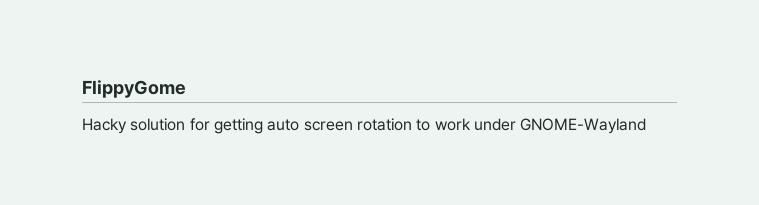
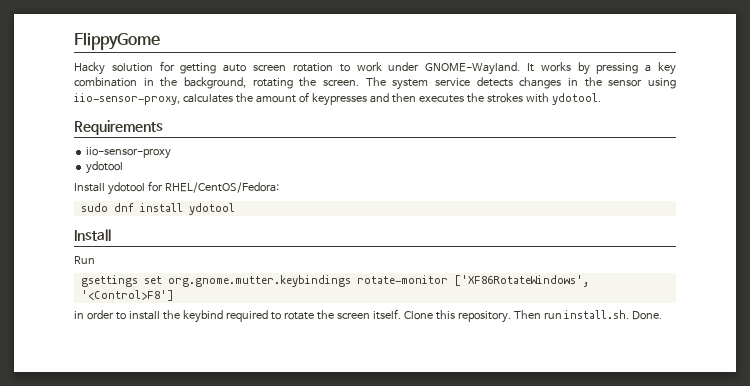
[520,118,647,134] GNOME-Wayland -> [425,62,676,75] [74,77,676,90] [74,92,601,106] [74,120,163,135] [86,147,172,159] [86,161,124,174] [74,181,279,195] [80,203,235,215] [74,229,111,241] [74,256,95,264] [80,275,589,287] [80,290,174,301] [74,309,663,323] GNOME-Wayland. It works by pressing a key combination in the background, rotating the screen. The system service detects changes in the sensor using iio-sensor-proxy, calculates the amount of keypresses and then executes the strokes with ydotool. // Requirements // iio-sensor-proxy // ydotool // Install ydotool for RHEL/CentOS/Fedora: // sudo dnf install ydotool // Install // Run // gsettings set org.gnome.mutter.keybindings rotate-monitor ['XF86RotateWindows', '<Control>F8'] // in order to install the keybind required to rotate the screen itself. Clone this repository. Then run install.sh. Done.

